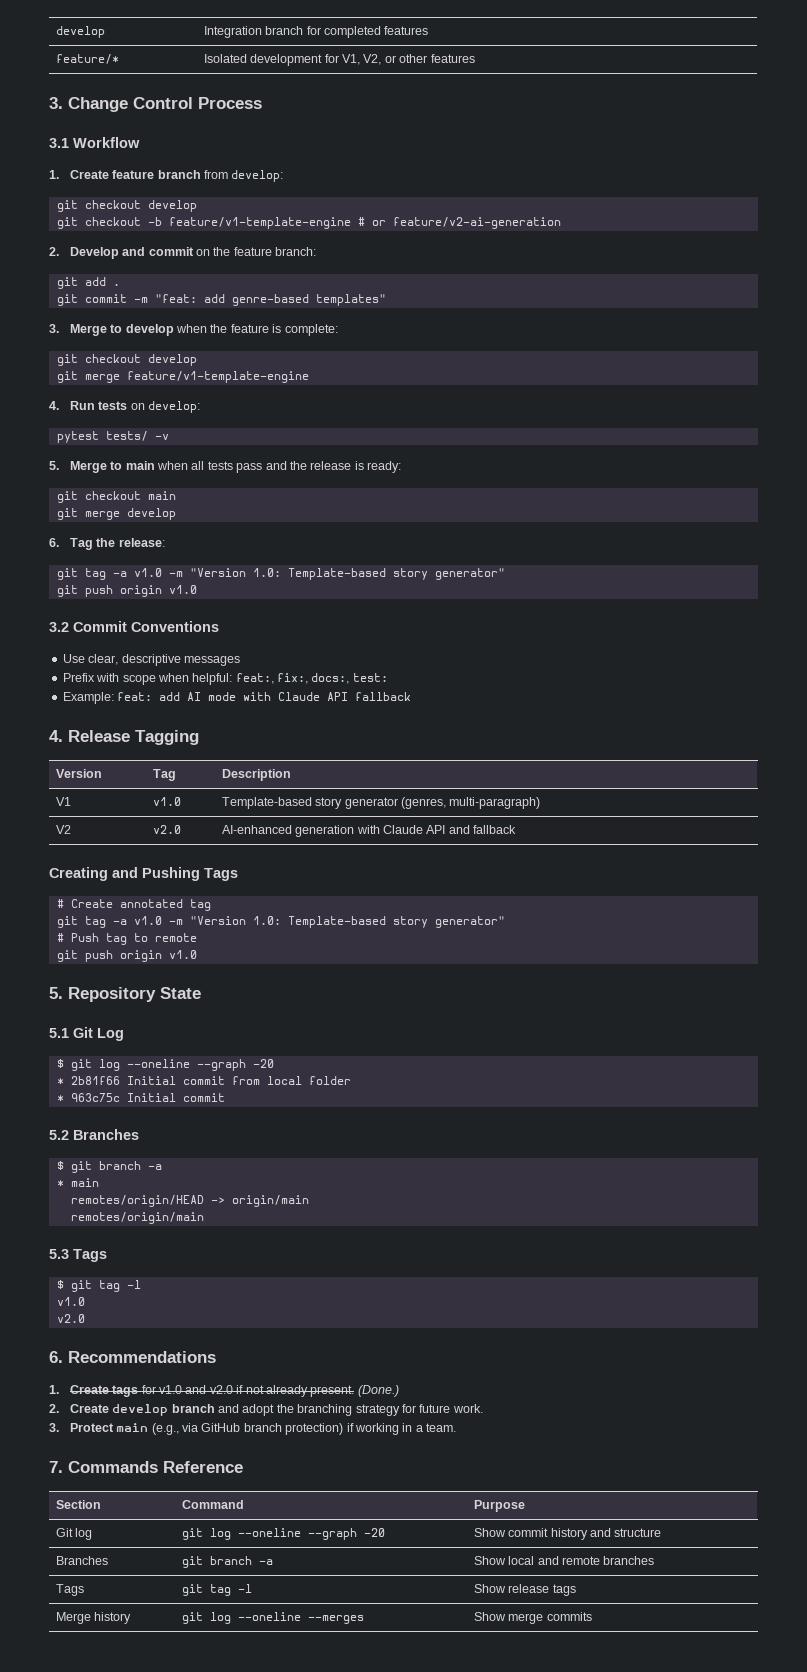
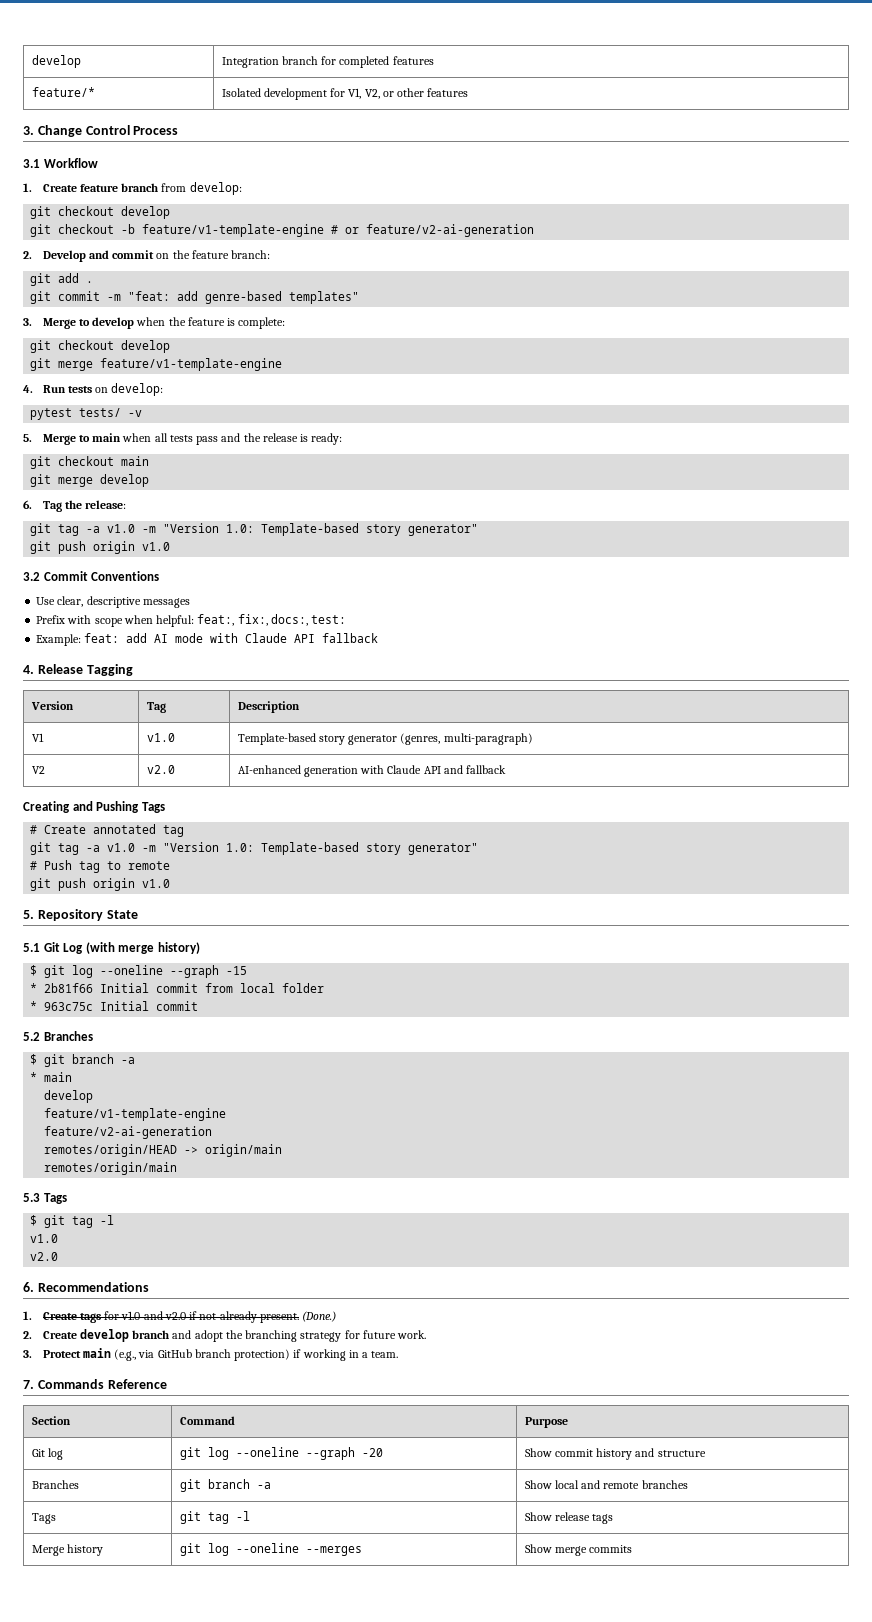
(124, 1034) none -> [85,942,200,954] (with merge history)
[252,1059,274,1068] -20 -> [226,966,248,975] -15
(99, 1182) none -> [44,1090,94,1103] [44,1108,227,1121] [44,1126,213,1139] // develop // feature/v1-template-engine // feature/v2-ai-generation

